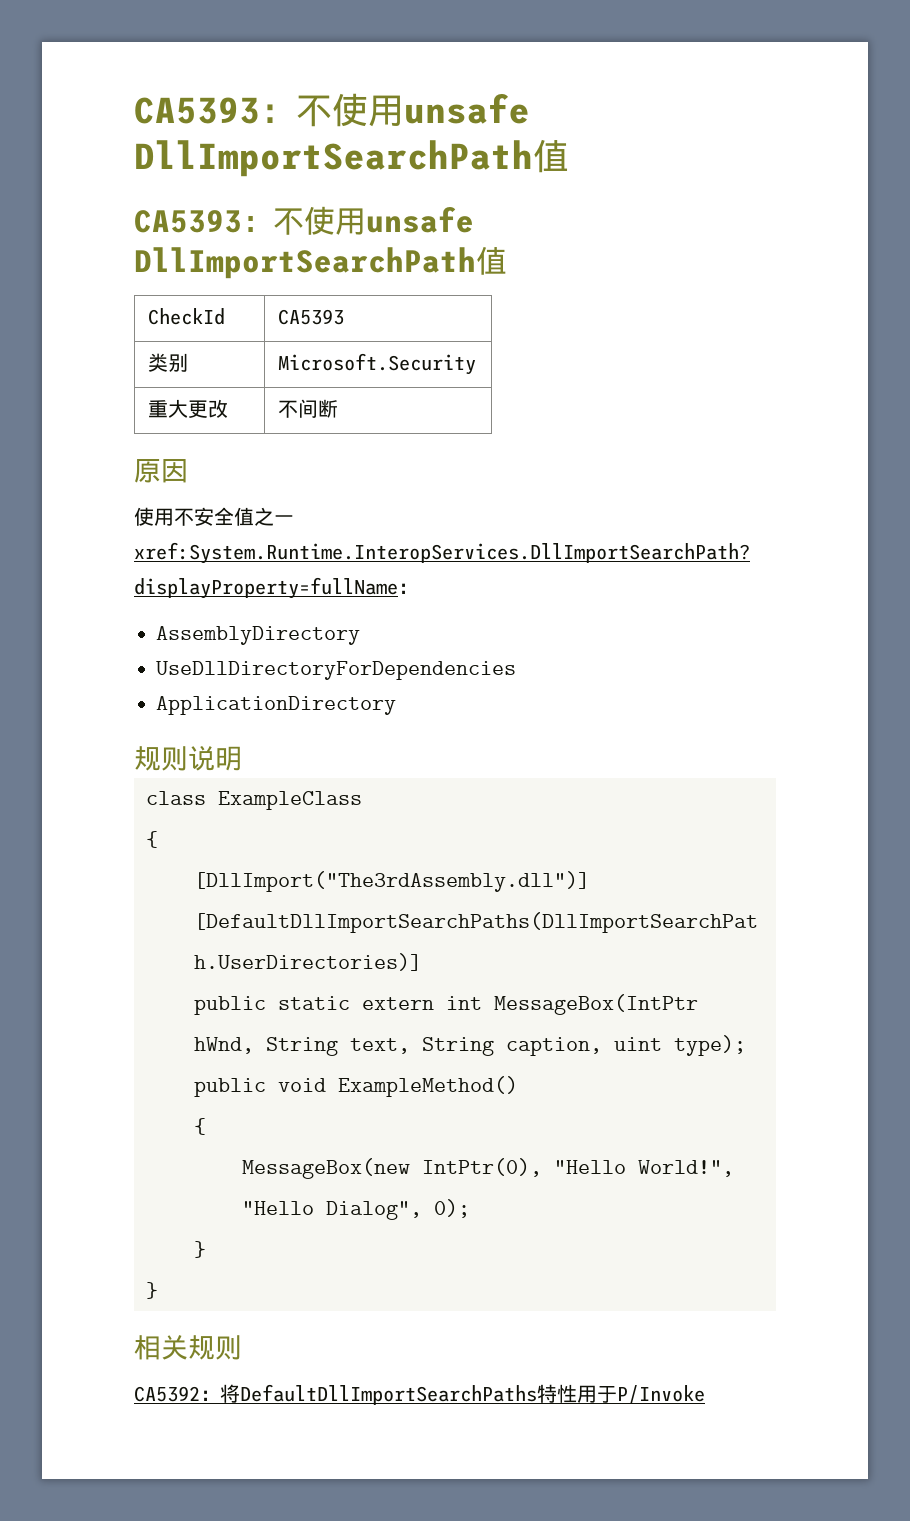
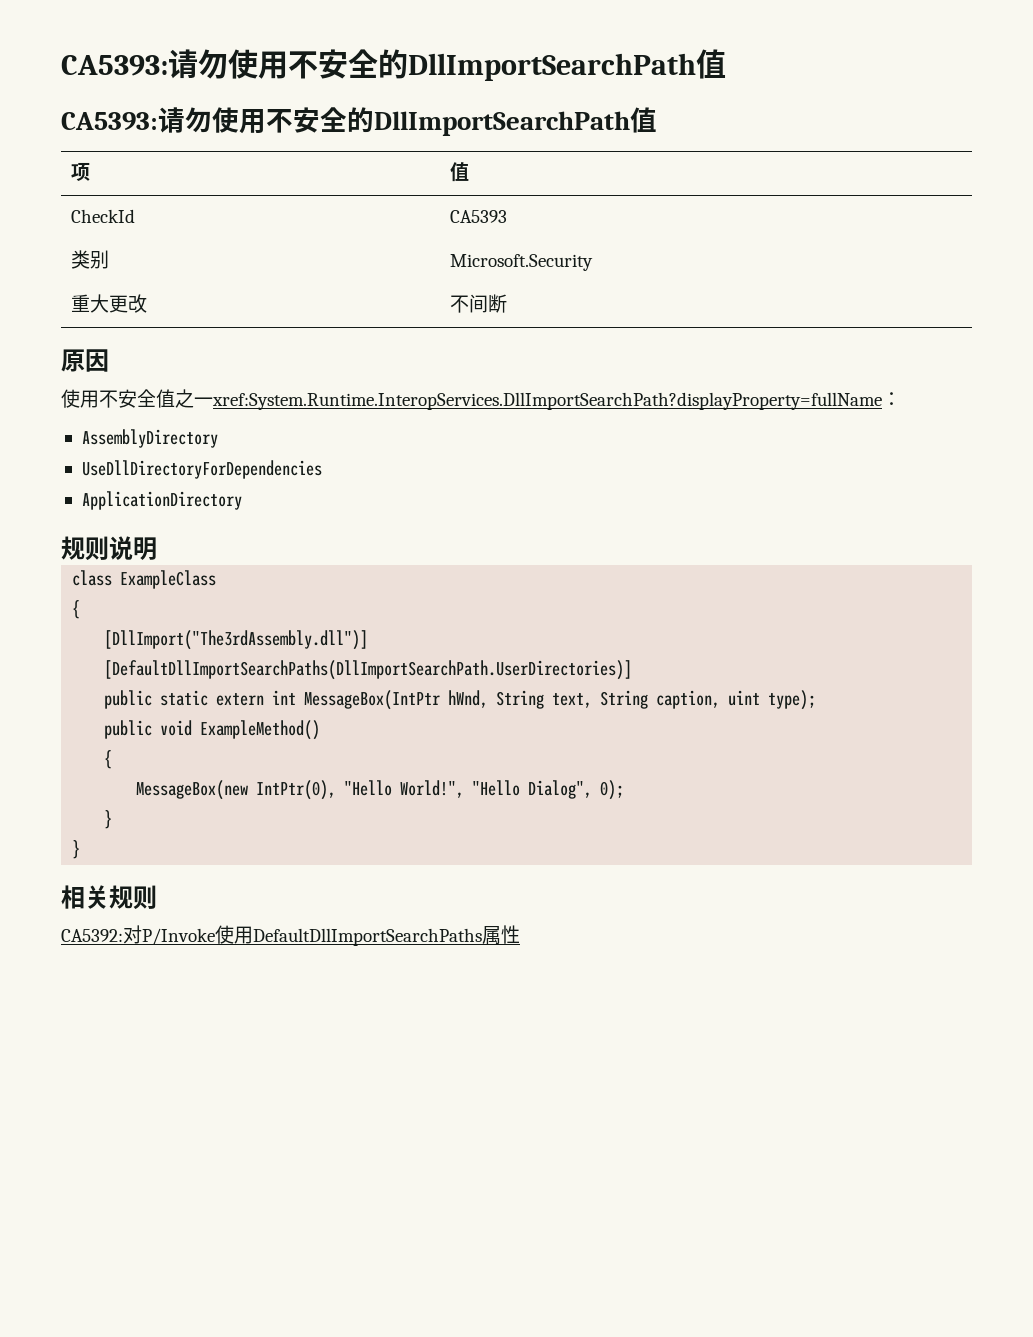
[134,93,530,127] [134,139,569,177] [134,206,474,235] [134,246,507,279] CA5393：不使用unsafe DllImportSearchPath值 // CA5393：不使用unsafe DllImportSearchPath值 -> [61,49,726,81] [61,107,657,136] [70,162,90,181] [449,162,469,182] CA5393:请勿使用不安全的DllImportSearchPath值 // CA5393:请勿使用不安全的DllImportSearchPath值 // 项 | 值
[134,1384,705,1405] CA5392：将DefaultDllImportSearchPaths特性用于P/Invoke -> [61,925,520,946] CA5392:对P/Invoke使用DefaultDllImportSearchPaths属性

